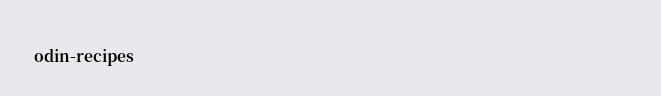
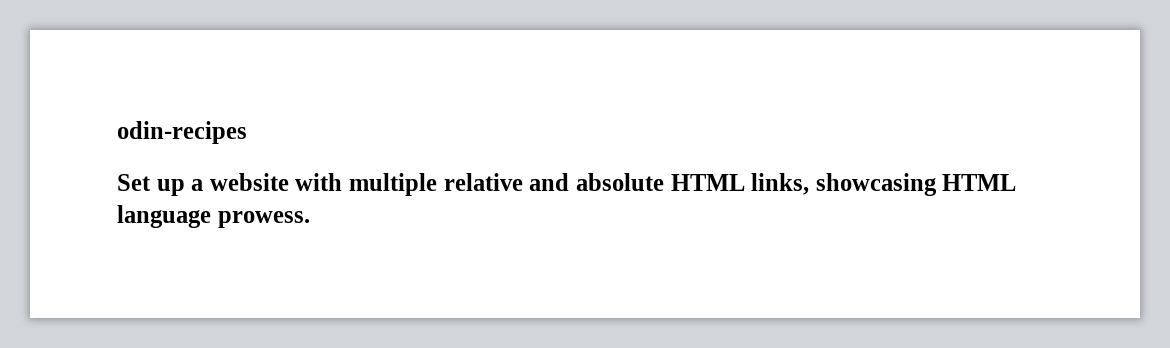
(134, 57) none -> [117,173,1017,196] [117,205,310,228] // Set up a website with multiple relative and absolute HTML links, showcasing HTML language prowess.

